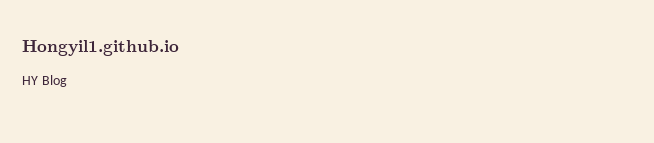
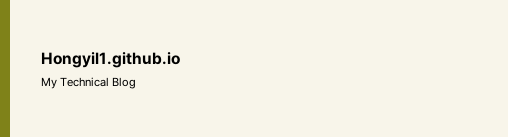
[22,76,38,85] HY -> [41,77,110,89] My Technical

